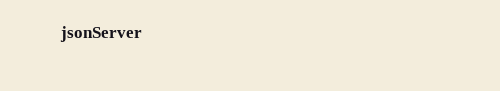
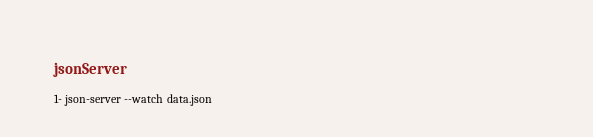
(142, 34) none -> [54,94,212,106] // 1- json-server --watch data.json

